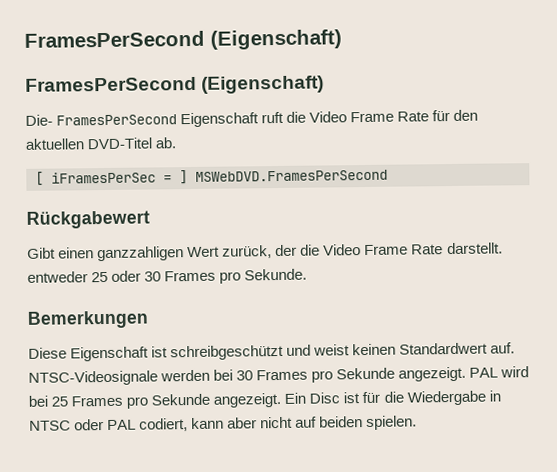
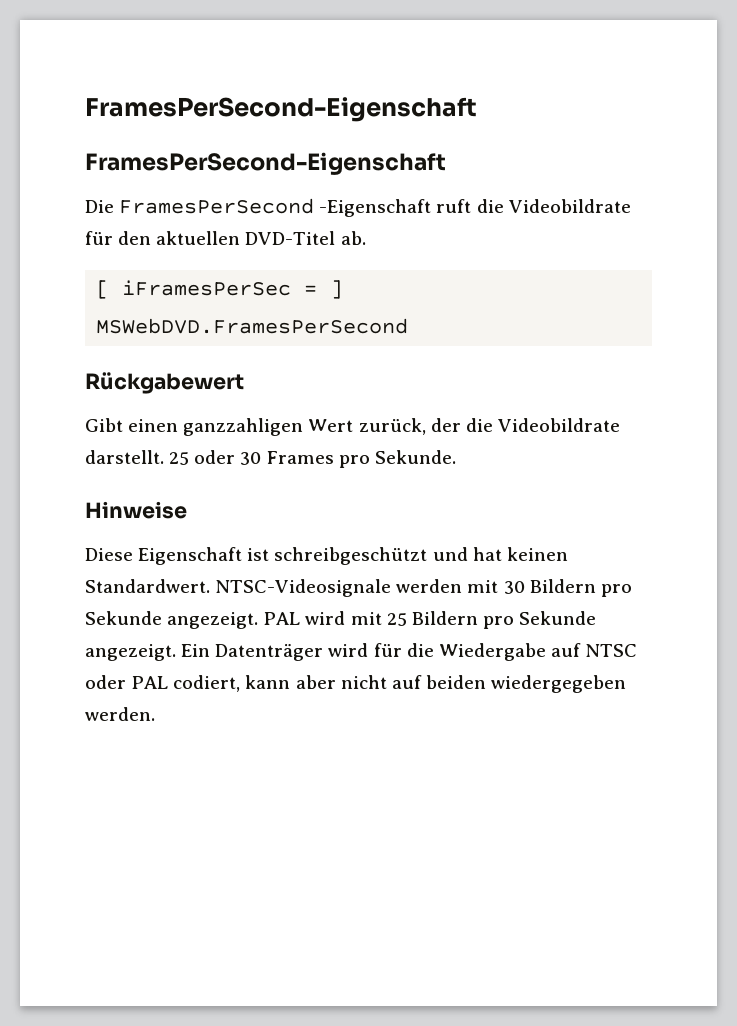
[24,29,342,50] [25,75,325,94] [25,111,430,128] FramesPerSecond (Eigenschaft) // FramesPerSecond (Eigenschaft) // Die- FramesPerSecond Eigenschaft ruft die Video Frame Rate -> [85,97,477,122] [85,152,446,175] [85,198,631,217] FramesPerSecond-Eigenschaft // FramesPerSecond-Eigenschaft // Die FramesPerSecond -Eigenschaft ruft die Videobildrate
[323,242,503,256] [27,271,88,283] Video Frame Rate darstellt. entweder -> [497,418,620,432] [85,450,164,464] Videobildrate darstellt.
[27,310,149,329] Bemerkungen -> [85,501,187,519] Hinweise
[313,342,516,356] [28,369,309,386] weist keinen Standardwert auf. NTSC-Videosignale werden bei 30 Frames -> [472,547,568,561] [85,579,596,597] hat keinen Standardwert. NTSC-Videosignale werden mit 30 Bildern
[28,395,124,407] bei 25 Frames -> [350,611,478,626] mit 25 Bildern
[309,392,361,404] Disc ist -> [215,643,369,661] Datenträger wird
[488,390,501,402] in -> [550,643,581,657] auf
[366,415,418,431] spielen. -> [491,675,627,693] [85,707,155,721] wiedergegeben werden.

